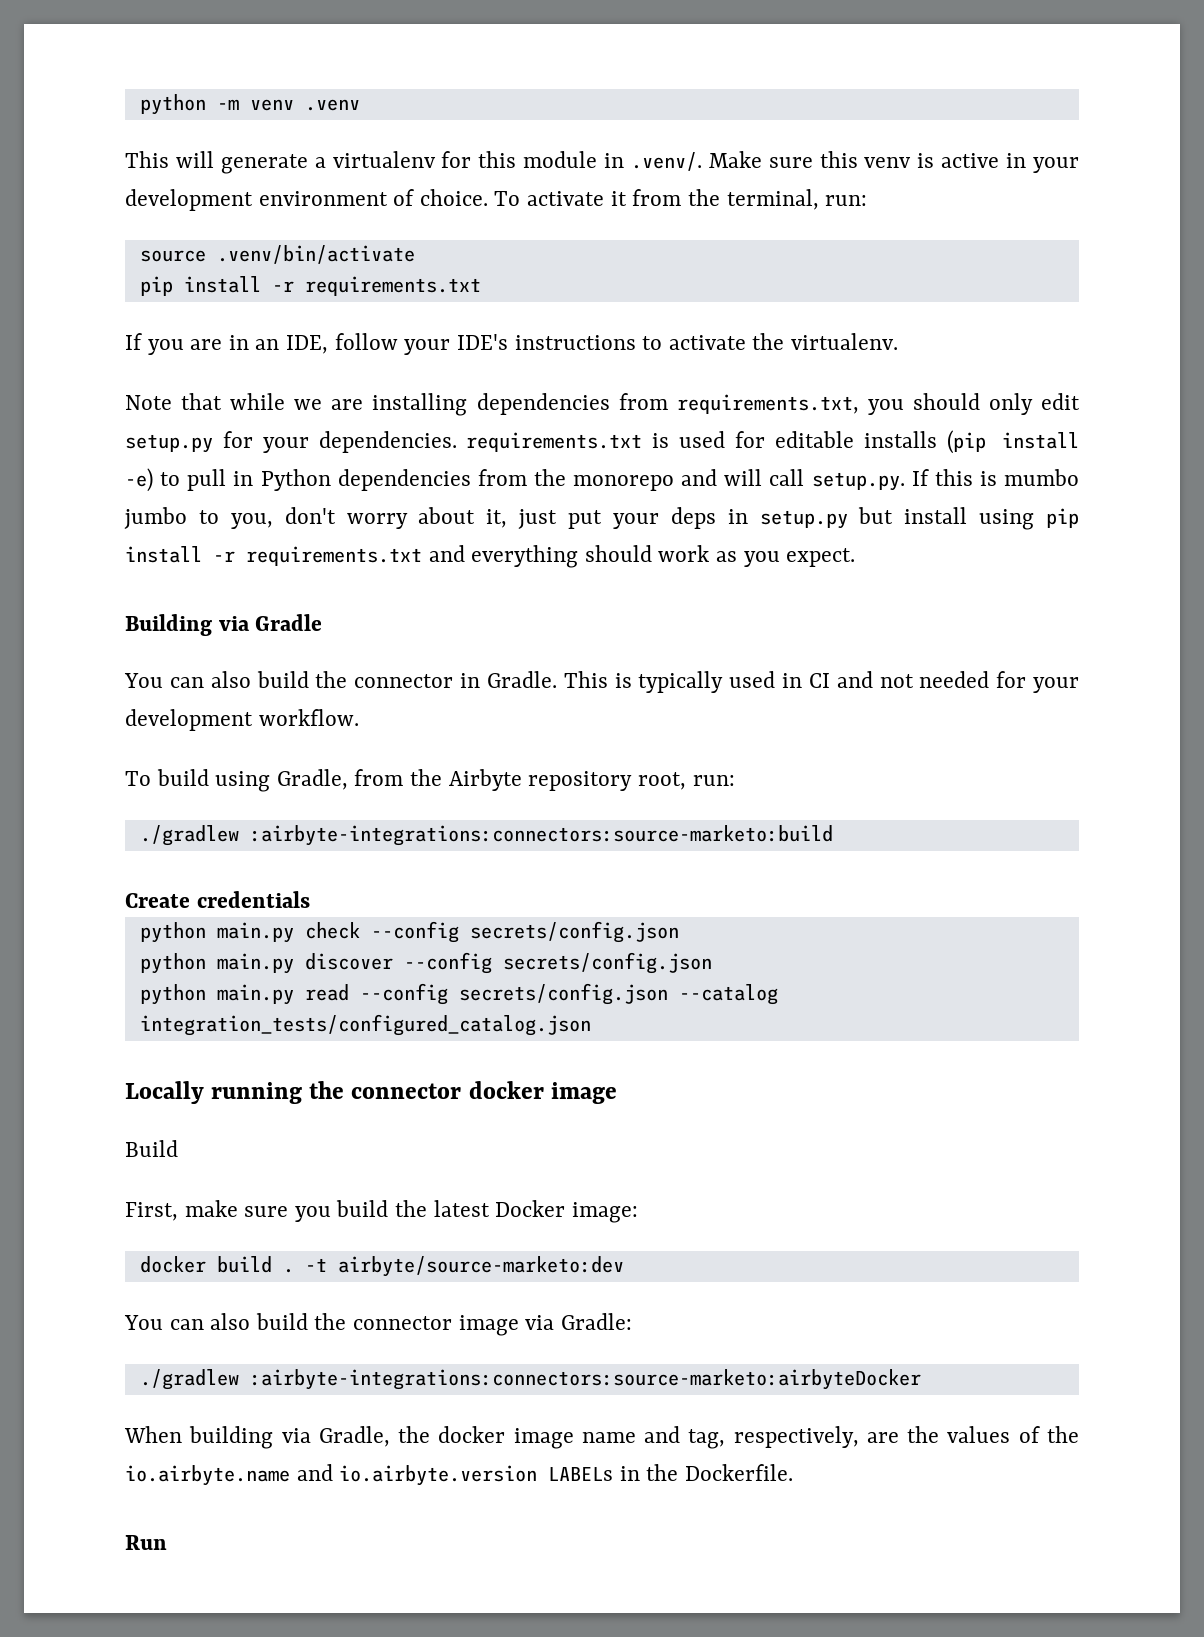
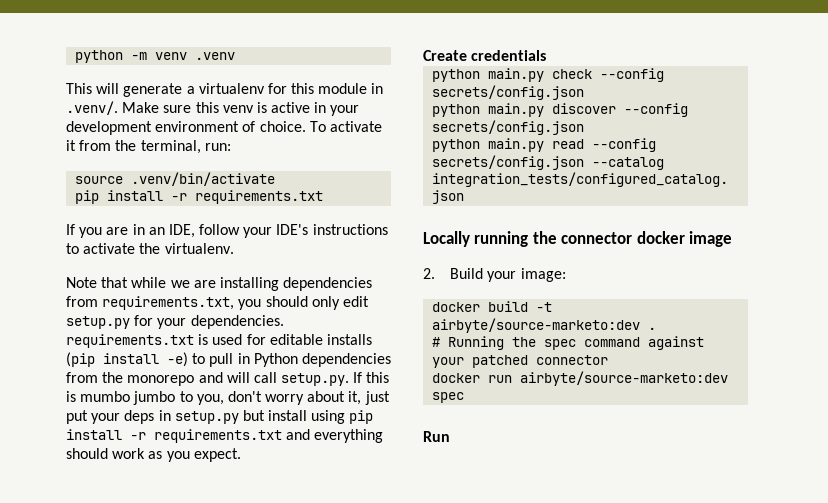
[125,614,323,636] [124,671,1080,693] [125,709,359,731] [125,769,735,792] [139,825,833,846] // Building via Gradle // You can also build the connector in Gradle. This is typically used in CI and not needed for your development workflow. // To build using Gradle, from the Airbyte repository root, run: // ./gradlew :airbyte-integrations:connectors:source-marketo:build -> (241, 455) none
(617, 1093) none -> [423,268,435,279] 2.
[125,1200,566,1222] // First, make sure you build the latest Docker -> [487,271,517,282] your
[282,1269,294,1273] . -> (529, 306) none
[124,1313,632,1336] [139,1369,921,1390] [124,1426,1079,1449] [125,1464,794,1486] // You can also build the connector image via Gradle: // ./gradlew :airbyte-integrations:connectors:source-marketo:airbyteDocker // When building via Gradle, the docker image name and tag, respectively, are the values of the io.airbyte.name and io.airbyte.version LABELs in the Dockerfile. -> [648,327,657,330] [432,336,705,350] [432,355,609,368] [432,371,729,386] [432,392,465,403] . // # Running the spec command against your patched connector // docker run airbyte/source-marketo:dev spec

